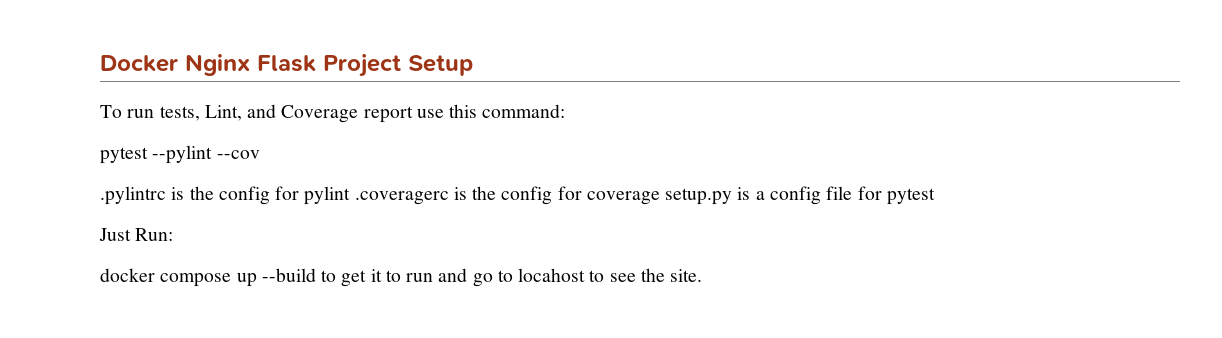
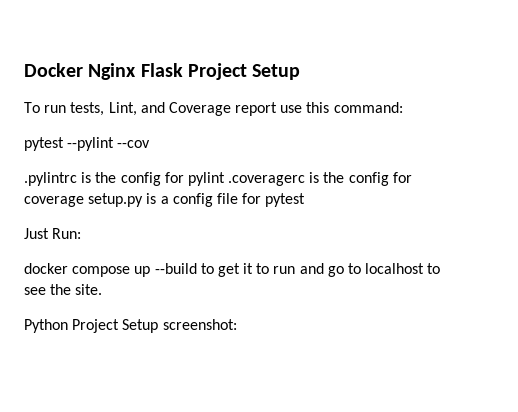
[518,268,586,282] locahost -> [365,263,425,274] localhost
(703, 275) none -> [24,319,237,333] // Python Project Setup screenshot:

